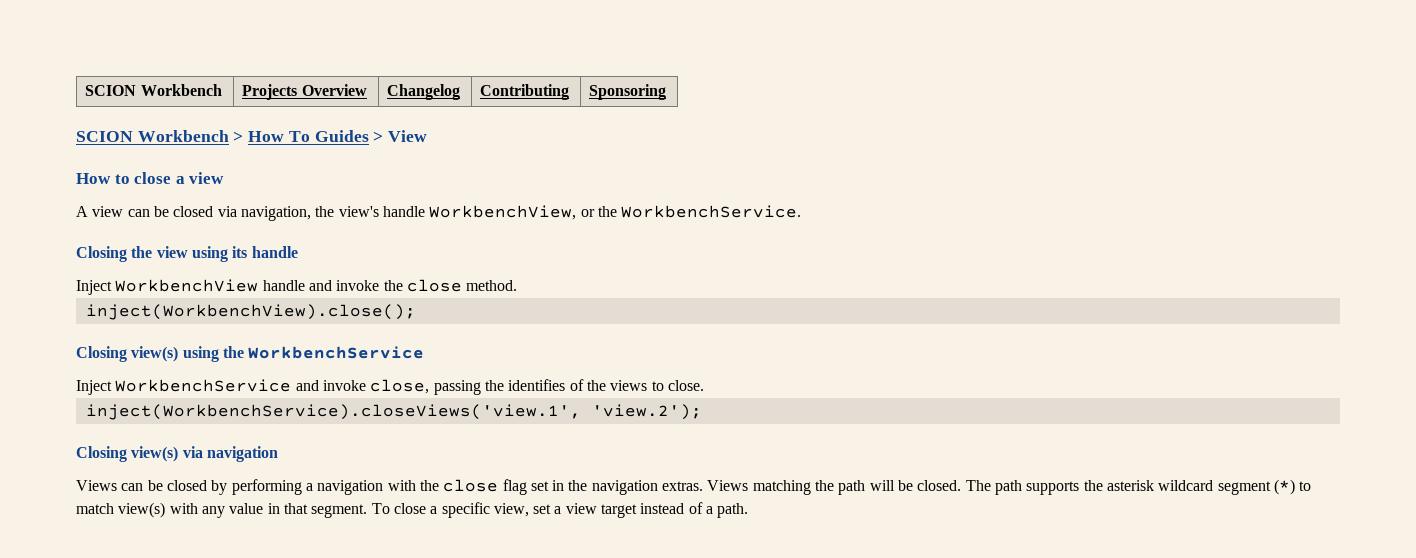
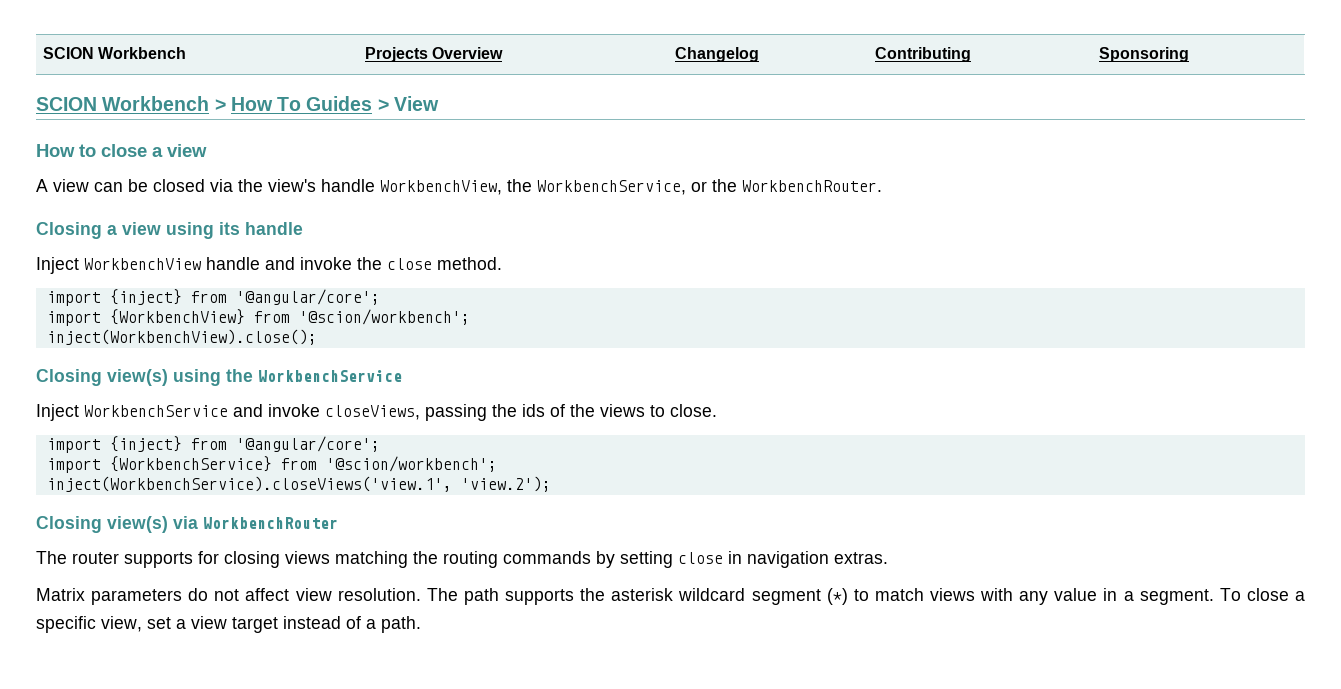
[240,206,311,221] navigation, -> (233, 185) none
(577, 212) none -> [507,179,686,195] the WorkbenchService,
[621,205,802,218] [76,246,153,262] WorkbenchService. // Closing the -> [742,180,882,192] [36,222,117,239] WorkbenchRouter. // Closing a
(518, 285) none -> [46,289,380,306] [46,309,470,326] // import {inject} from '@angular/core'; // import {WorkbenchView} from '@scion/workbench';
[370,379,430,394] close, -> [325,405,420,420] closeViews,
[508,379,566,391] identifies -> [522,404,545,417] ids
(704, 385) none -> [46,436,380,453] [46,456,497,473] // import {inject} from '@angular/core'; // import {WorkbenchService} from '@scion/workbench';
[206,446,278,462] [76,479,962,495] navigation // Views can be closed by performing a navigation with the close flag set in the navigation extras. Views matching the path will be closed. -> [203,517,338,529] [36,551,888,568] [36,588,421,605] WorkbenchRouter // The router supports for closing views matching the routing commands by setting close in navigation extras. // Matrix parameters do not affect view resolution.
[118,502,166,518] view(s) -> [929,588,975,601] views
[283,503,308,514] that -> [1123,591,1134,601] a

